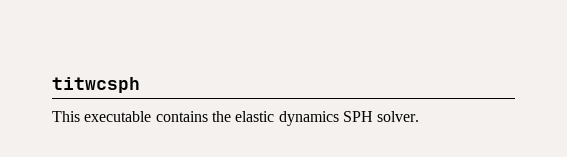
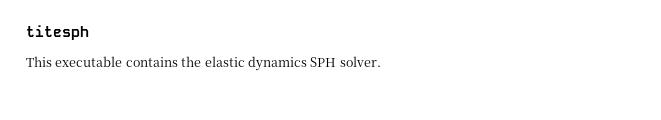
[52,77,140,93] titwcsph -> [26,25,89,40] titesph

